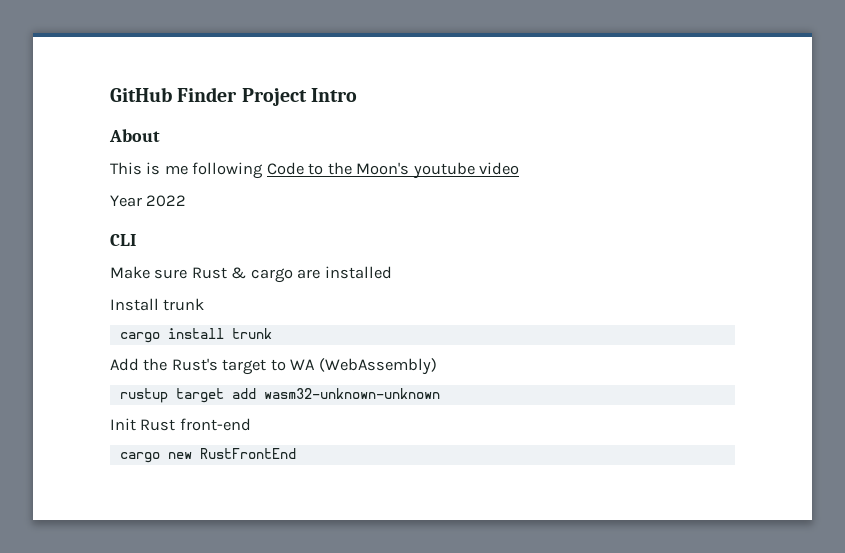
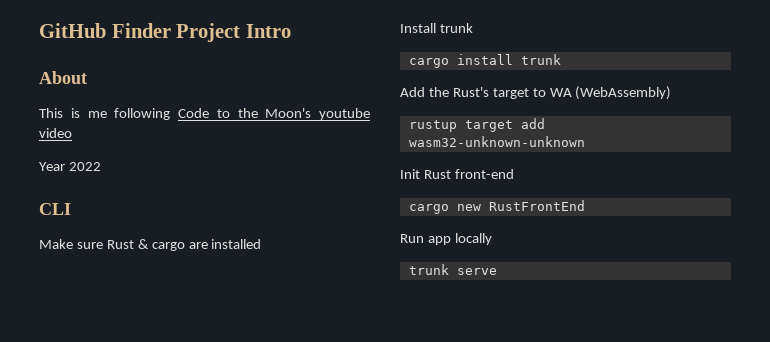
(296, 453) none -> [400,233,492,245] [408,264,497,275] // Run app locally // trunk serve

